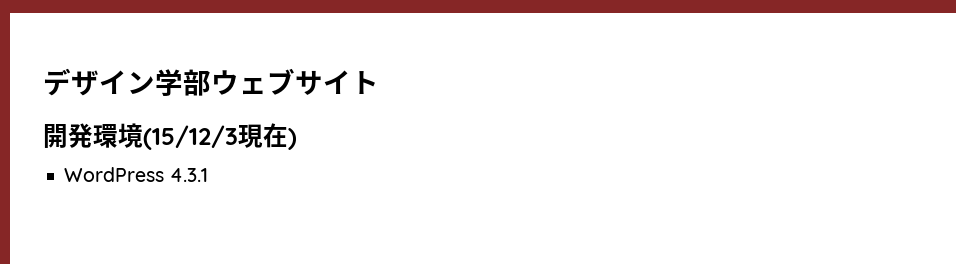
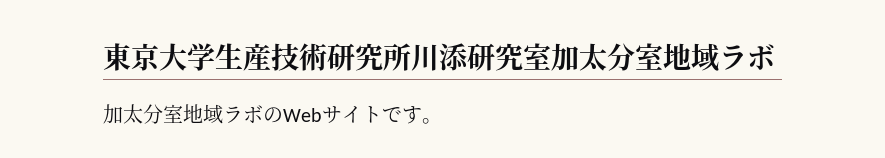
[43,68,379,96] [43,123,297,150] [64,167,208,182] デザイン学部ウェブサイト // 開発環境(15/12/3現在) // WordPress 4.3.1 -> [103,43,775,72] [103,104,442,124] 東京大学生産技術研究所川添研究室加太分室地域ラボ // 加太分室地域ラボのWebサイトです。

